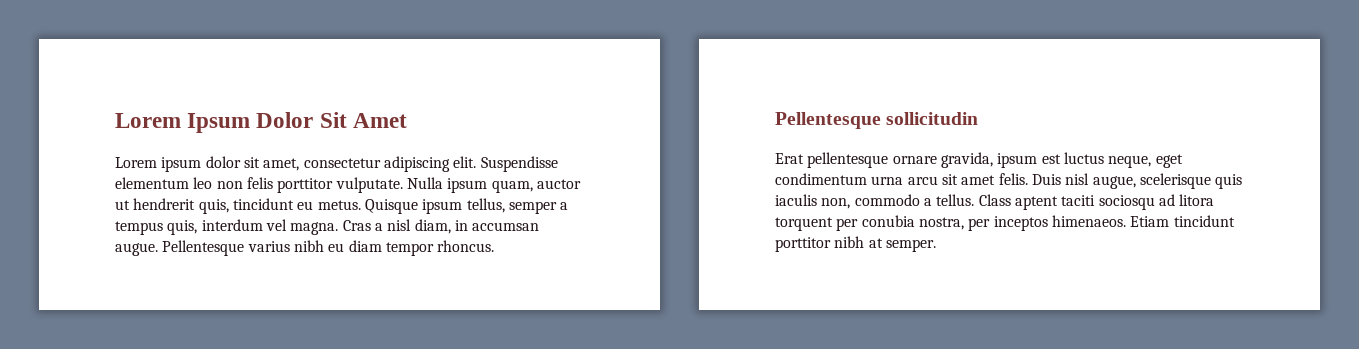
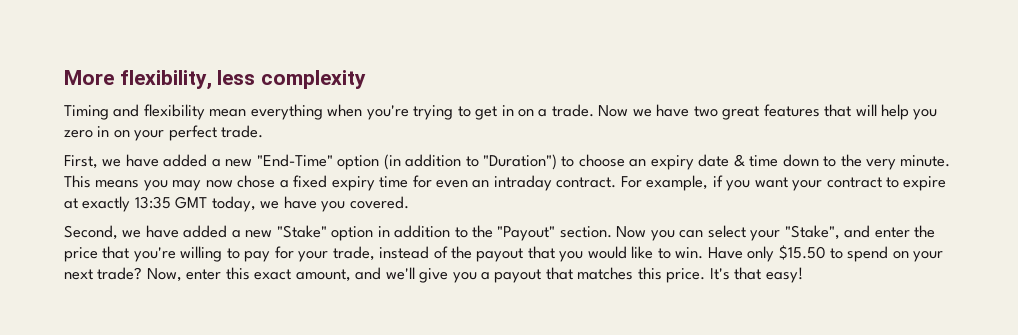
[115,112,407,133] [115,156,558,172] [115,177,581,193] [115,198,569,214] [115,219,540,235] [115,240,495,256] [775,112,979,129] [775,152,1183,168] [775,173,1243,189] [775,194,1215,210] [775,215,1235,231] [775,236,936,252] Lorem Ipsum Dolor Sit Amet // Lorem ipsum dolor sit amet, consectetur adipiscing elit. Suspendisse elementum leo non felis porttitor vulputate. Nulla ipsum quam, auctor ut hendrerit quis, tincidunt eu metus. Quisque ipsum tellus, semper a tempus quis, interdum vel magna. Cras a nisl diam, in accumsan augue. Pellentesque varius nibh eu diam tempor rhoncus. // Pellentesque sollicitudin // Erat pellentesque ornare gravida, ipsum est luctus neque, eget condimentum urna arcu sit amet felis. Duis nisl augue, scelerisque quis iaculis non, commodo a tellus. Class aptent taciti sociosqu ad litora torquent per conubia nostra, per inceptos himenaeos. Etiam tincidunt porttitor nibh at semper. -> [64,70,367,90] [64,104,938,120] [64,125,264,141] [64,154,951,170] [64,175,947,191] [64,196,409,212] [64,225,936,241] [64,245,944,262] [64,267,803,283] More flexibility, less complexity // Timing and flexibility mean everything when you're trying to get in on a trade. Now we have two great features that will help you zero in on your perfect trade. // First, we have added a new "End-Time" option (in addition to "Duration") to choose an expiry date & time down to the very minute. This means you may now chose a fixed expiry time for even an intraday contract. For example, if you want your contract to expire at exactly 13:35 GMT today, we have you covered. // Second, we have added a new "Stake" option in addition to the "Payout" section. Now you can select your "Stake", and enter the price that you're willing to pay for your trade, instead of the payout that you would like to win. Have only $15.50 to spend on your next trade? Now, enter this exact amount, and we'll give you a payout that matches this price. It's that easy!

